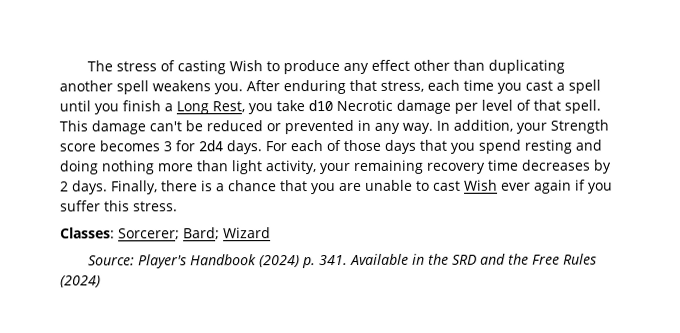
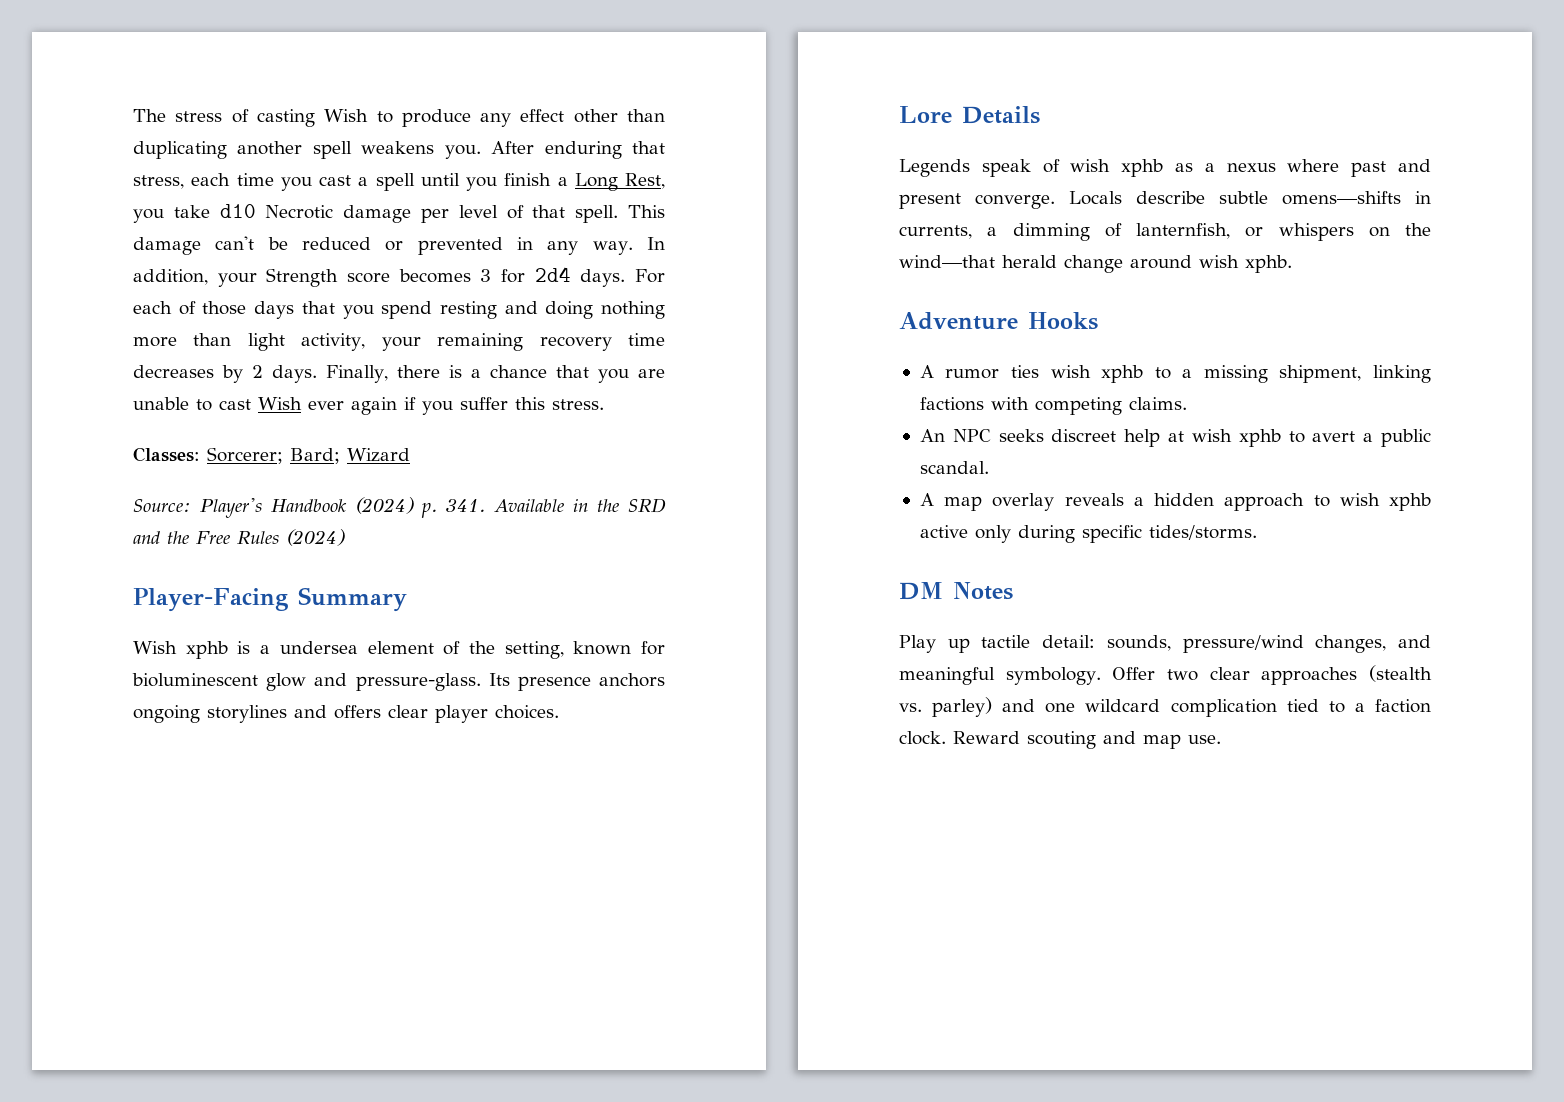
(101, 281) none -> [133,587,407,612] [133,641,665,659] [132,673,665,691] [133,705,559,723] [899,106,1040,124] [899,159,1431,177] [899,191,1431,209] [899,223,1431,241] [899,255,1292,273] [899,312,1098,330] [919,365,1431,383] [919,397,1187,415] [919,429,1431,447] [919,461,989,474] [919,493,1431,511] [919,525,1257,543] [899,582,1013,600] [899,635,1431,653] [899,665,1432,685] [899,697,1431,717] [899,731,1221,749] // Player-Facing Summary // Wish xphb is a undersea element of the setting, known for bioluminescent glow and pressure-glass. Its presence anchors ongoing storylines and offers clear player choices. // Lore Details // Legends speak of wish xphb as a nexus where past and present converge. Locals describe subtle omens—shifts in currents, a dimming of lanternfish, or whispers on the wind—that herald change around wish xphb. // Adventure Hooks // A rumor ties wish xphb to a missing shipment, linking factions with competing claims. // An NPC seeks discreet help at wish xphb to avert a public scandal. // A map overlay reveals a hidden approach to wish xphb active only during specific tides/storms. // DM Notes // Play up tactile detail: sounds, pressure/wind changes, and meaningful symbology. Offer two clear approaches (stealth vs. parley) and one wildcard complication tied to a faction clock. Reward scouting and map use.

